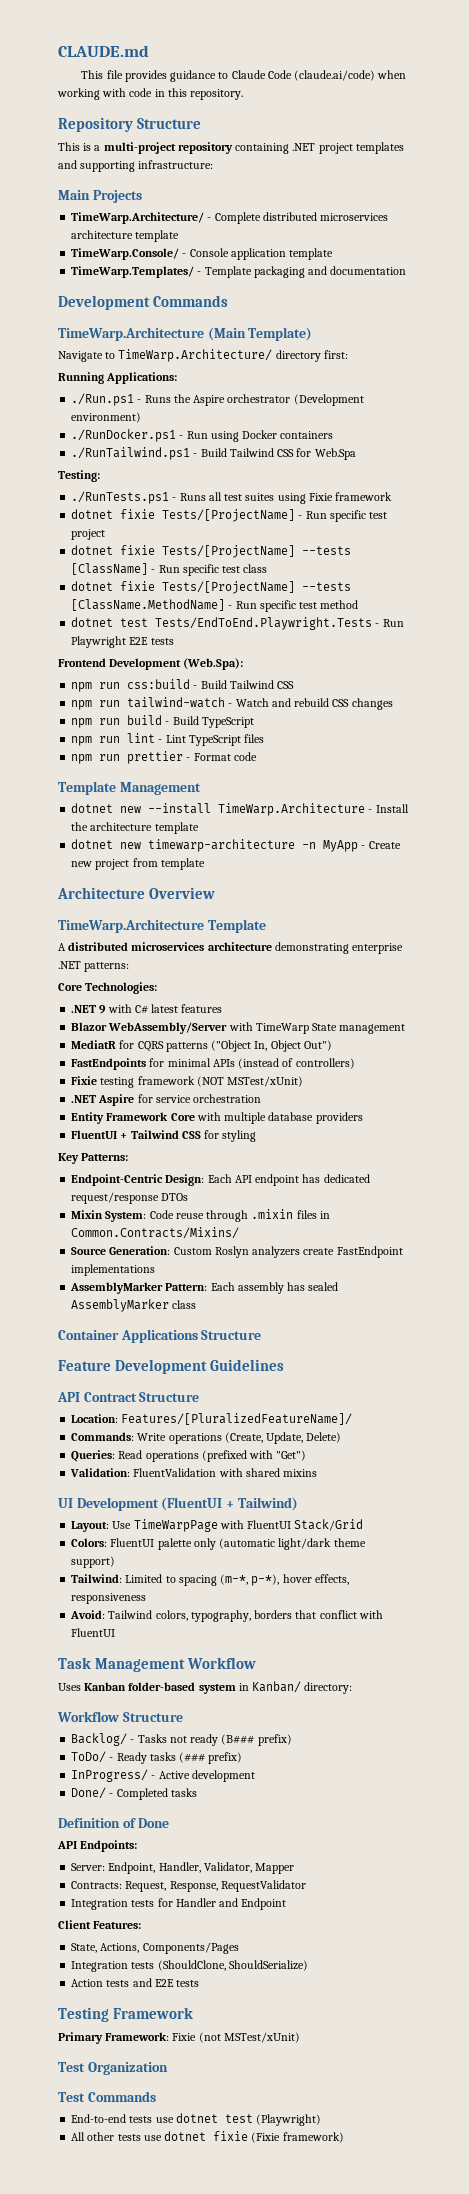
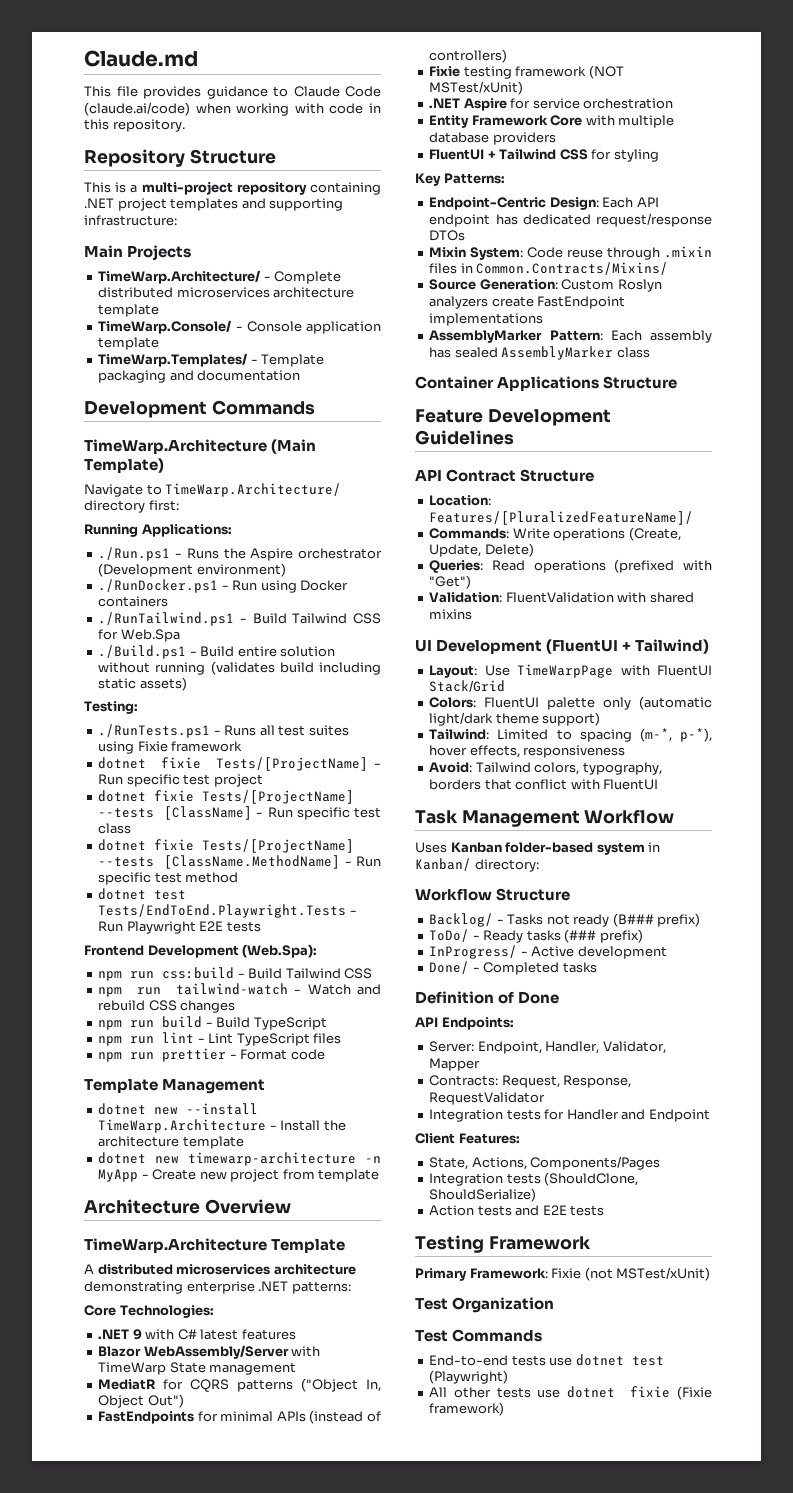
[58,45,149,57] CLAUDE.md -> [84,50,198,67] Claude.md
(356, 454) none -> [98,645,336,659] [98,661,381,675] [98,677,187,691] // ./Build.ps1 - Build entire solution without running (validates build including static assets)

